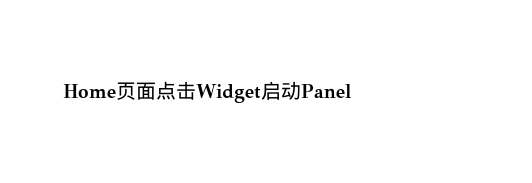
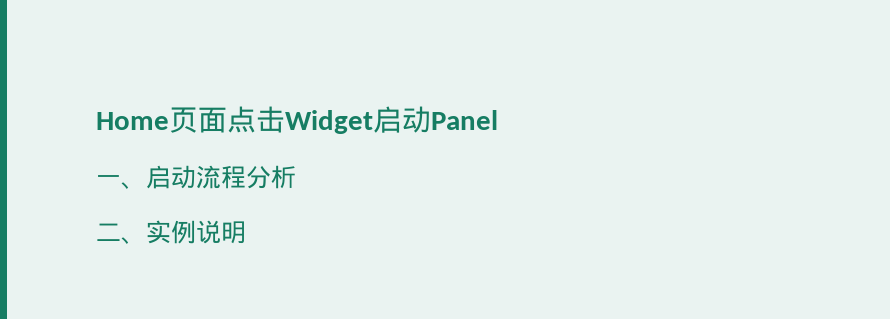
(351, 91) none -> [96,165,296,189] [96,220,246,244] // 一、启动流程分析 // 二、实例说明

